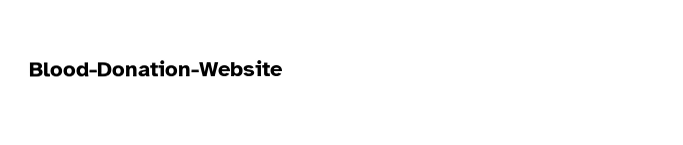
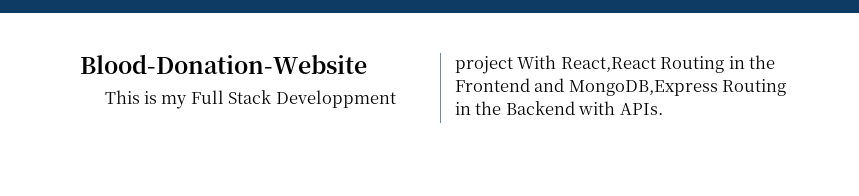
(284, 68) none -> [104,90,396,109] [455,55,776,74] [455,78,787,96] [455,101,663,115] // This is my Full Stack Developpment project With React,React Routing in the Frontend and MongoDB,Express Routing in the Backend with APIs.

